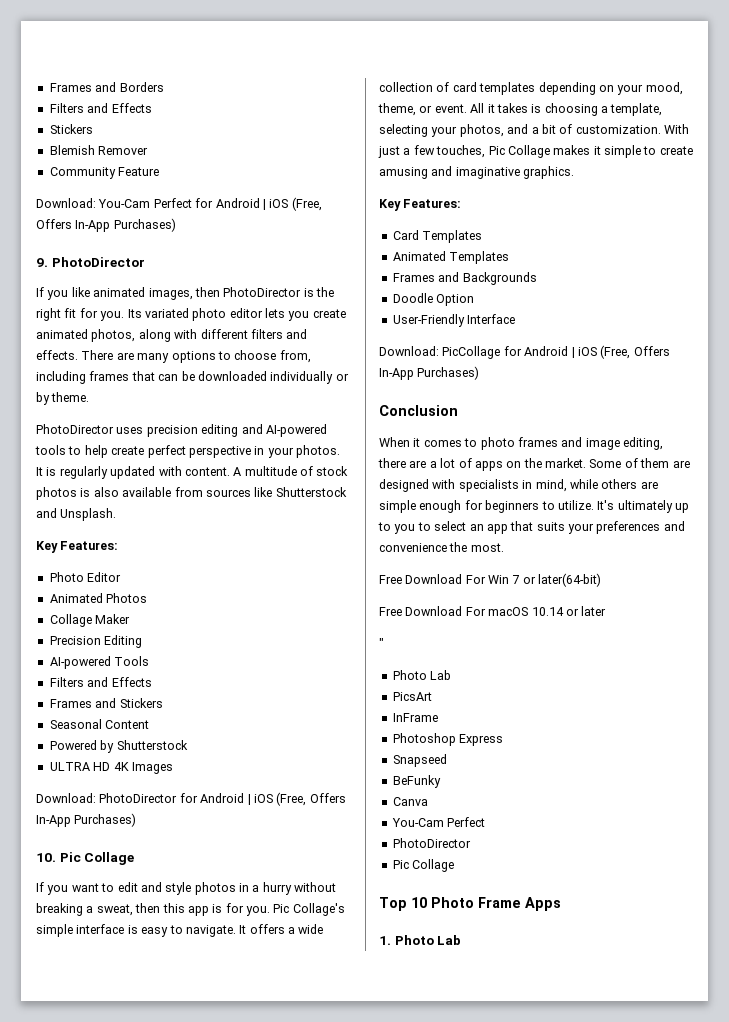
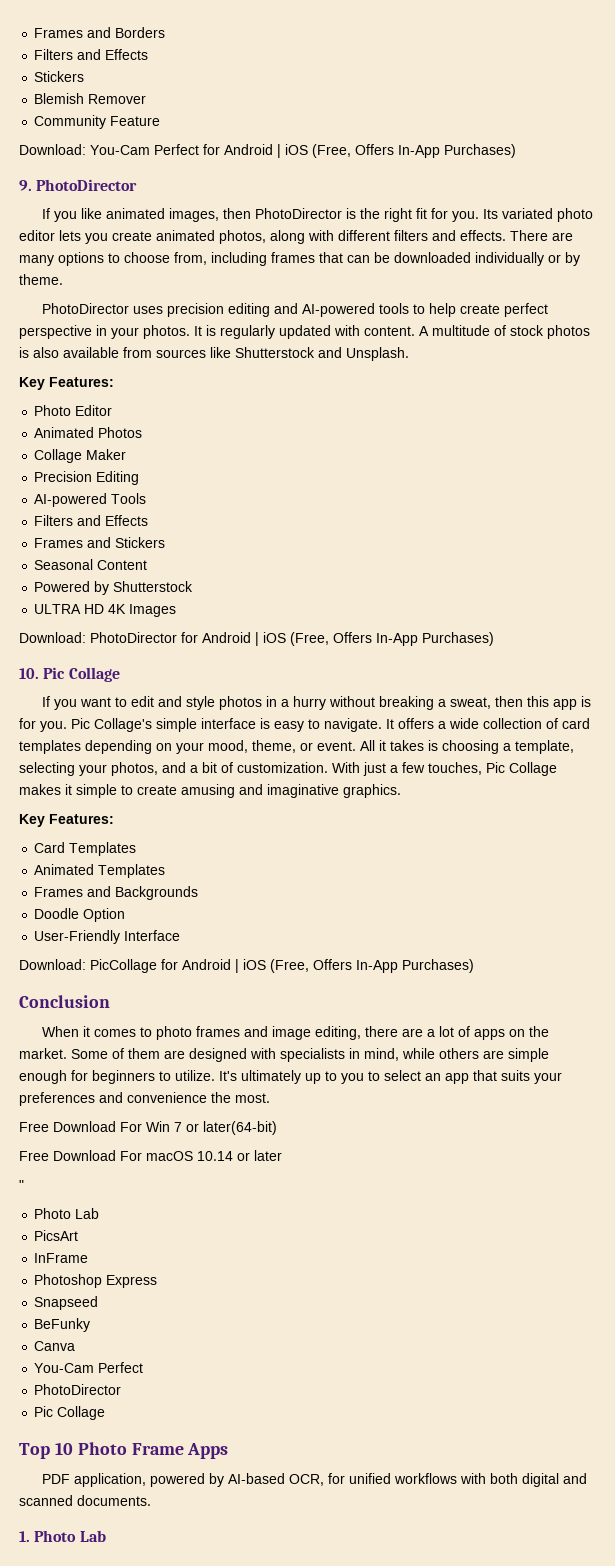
(561, 904) none -> [42,1473,588,1487] [19,1495,151,1506] // PDF application, powered by AI-based OCR, for unified workflows with both digital and scanned documents.

